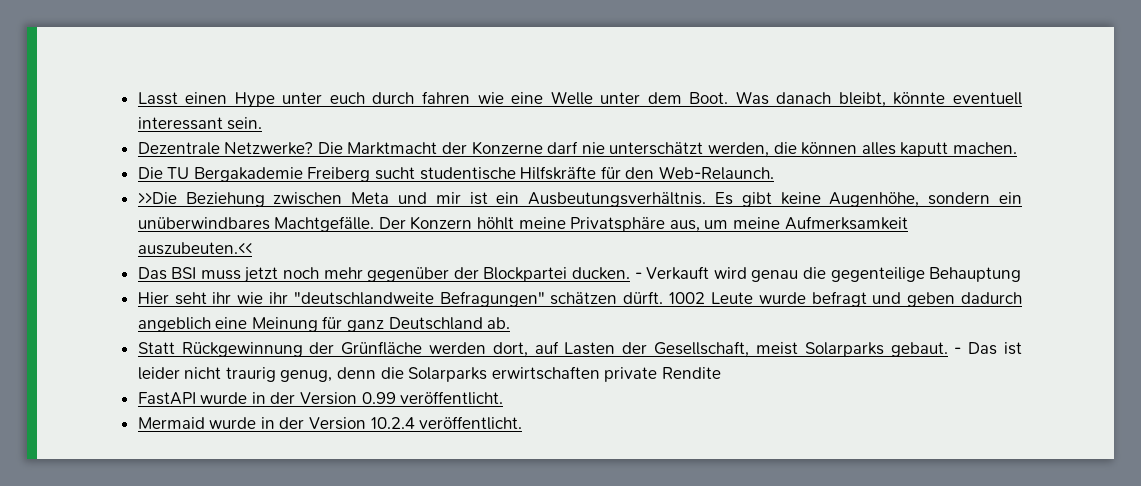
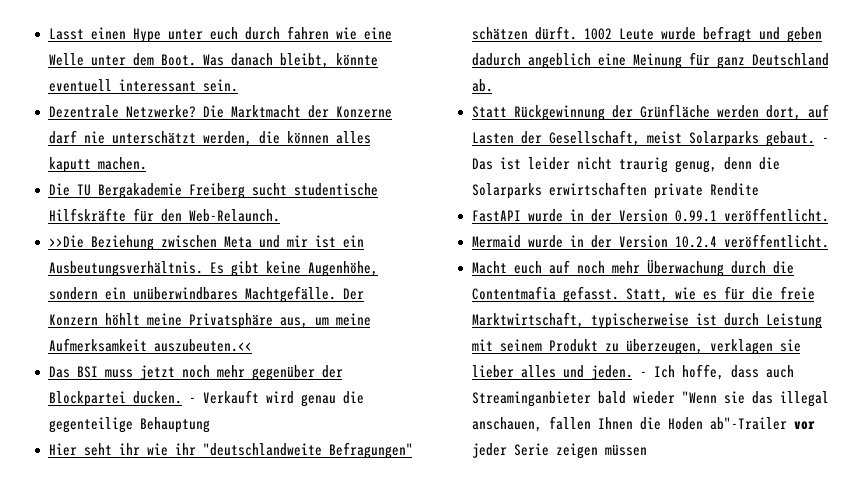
[361,392,396,404] 0.99 -> [674,210,717,222] 0.99.1
(523, 423) none -> [471,259,794,277] [471,286,815,303] [471,312,822,329] [471,339,801,355] [471,364,794,380] [471,391,829,407] [471,416,815,432] [471,443,647,459] // Macht euch auf noch mehr Überwachung durch die Contentmafia gefasst. Statt, wie es für die freie Marktwirtschaft, typischerweise ist durch Leistung mit seinem Produkt zu überzeugen, verklagen sie lieber alles und jeden. - Ich hoffe, dass auch Streaminganbieter bald wieder "Wenn sie das illegal anschauen, fallen Ihnen die Hoden ab"-Trailer vor jeder Serie zeigen müssen

